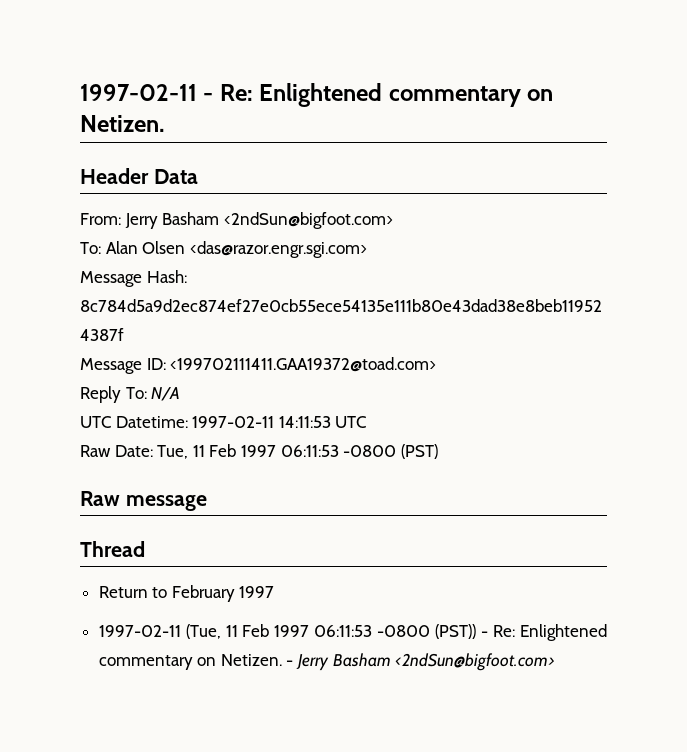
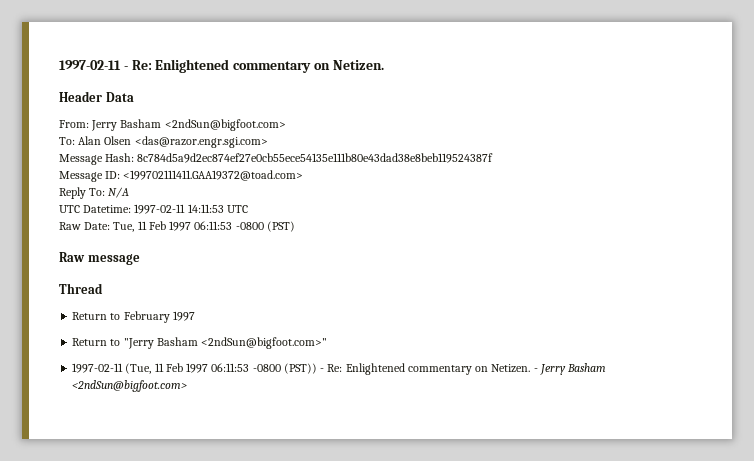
(275, 592) none -> [72,337,328,349] // Return to "Jerry Basham <2ndSun@bigfoot.com>"

